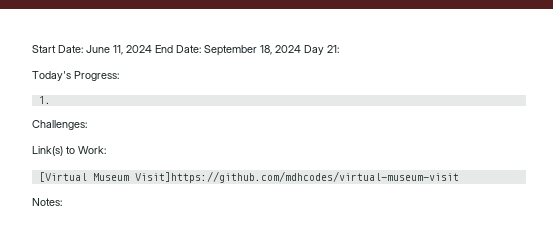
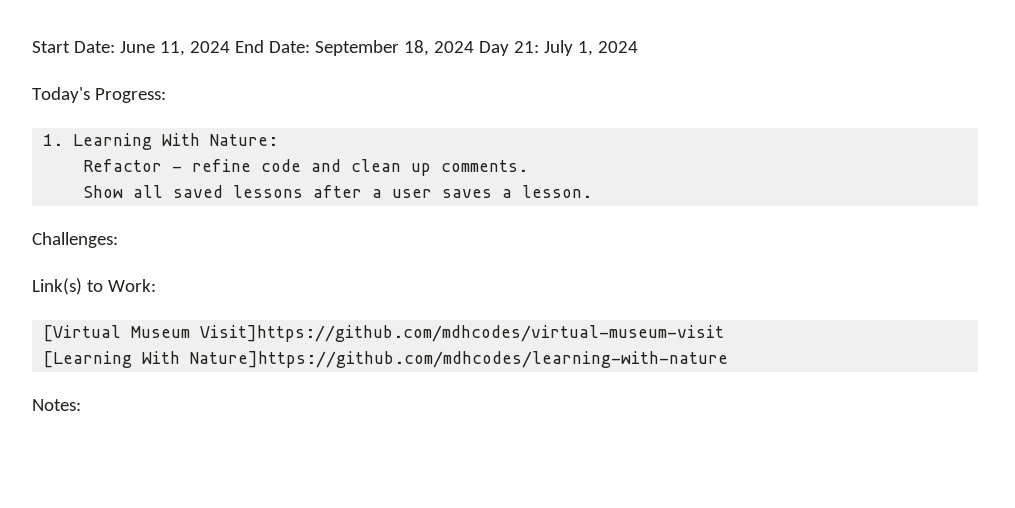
(339, 49) none -> [543,40,638,56] July 1, 2024
(51, 100) none -> [73,133,279,150] [83,159,529,176] [83,185,593,198] Learning With Nature: // Refactor - refine code and clean up comments. // Show all saved lessons after a user saves a lesson.
(459, 177) none -> [43,351,729,368] // [Learning With Nature]https://github.com/mdhcodes/learning-with-nature

